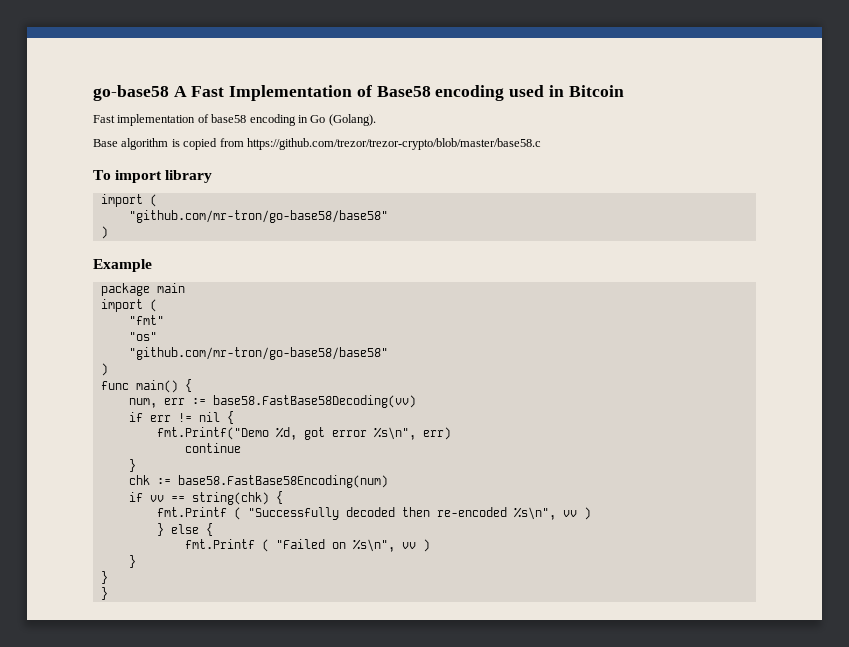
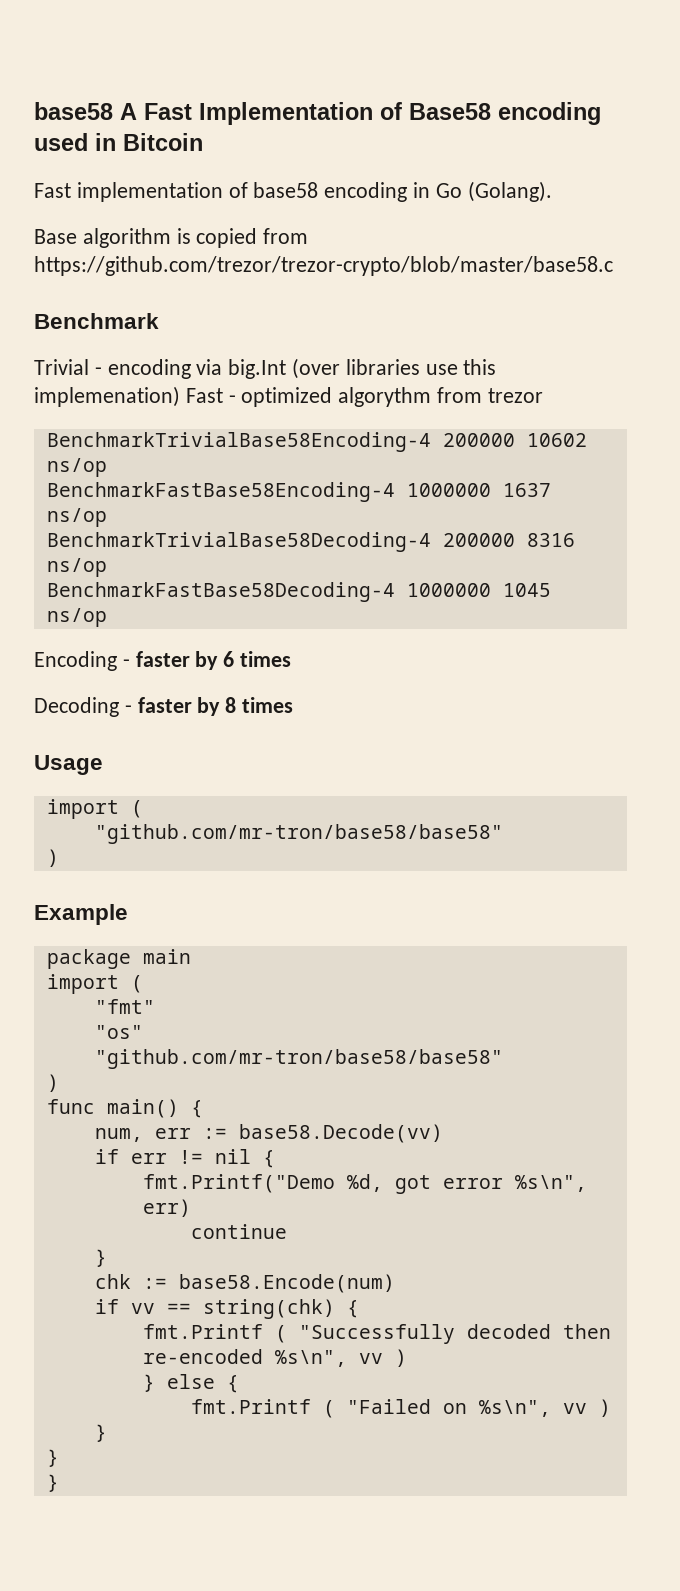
[93,85,169,101] go-base58 -> [34,102,113,120] base58
[93,170,213,183] [100,194,157,207] [128,210,388,223] To import library // import ( // "github.com/mr-tron/go-base58/base58" -> [34,313,159,329] [34,358,497,379] [34,386,543,407] [46,432,587,452] [46,458,107,477] [46,482,551,502] [46,508,107,527] [46,532,575,552] [46,558,107,577] [46,582,551,602] [46,608,107,627] [34,651,292,671] [34,697,294,717] [34,755,103,775] [46,799,143,819] [94,824,503,844] Benchmark // Trivial - encoding via big.Int (over libraries use this implemenation) Fast - optimized algorythm from trezor // BenchmarkTrivialBase58Encoding-4 200000 10602 ns/op // BenchmarkFastBase58Encoding-4 1000000 1637 ns/op // BenchmarkTrivialBase58Decoding-4 200000 8316 ns/op // BenchmarkFastBase58Decoding-4 1000000 1045 ns/op // Encoding - faster by 6 times // Decoding - faster by 8 times // Usage // import ( // "github.com/mr-tron/base58/base58"
[128,347,388,360] "github.com/mr-tron/go-base58/base58" -> [94,1049,503,1069] "github.com/mr-tron/base58/base58"
[212,395,416,408] base58.FastBase58Decoding(vv) -> [238,1124,443,1143] base58.Decode(vv)
[177,475,388,488] base58.FastBase58Encoding(num) -> [178,1274,395,1293] base58.Encode(num)

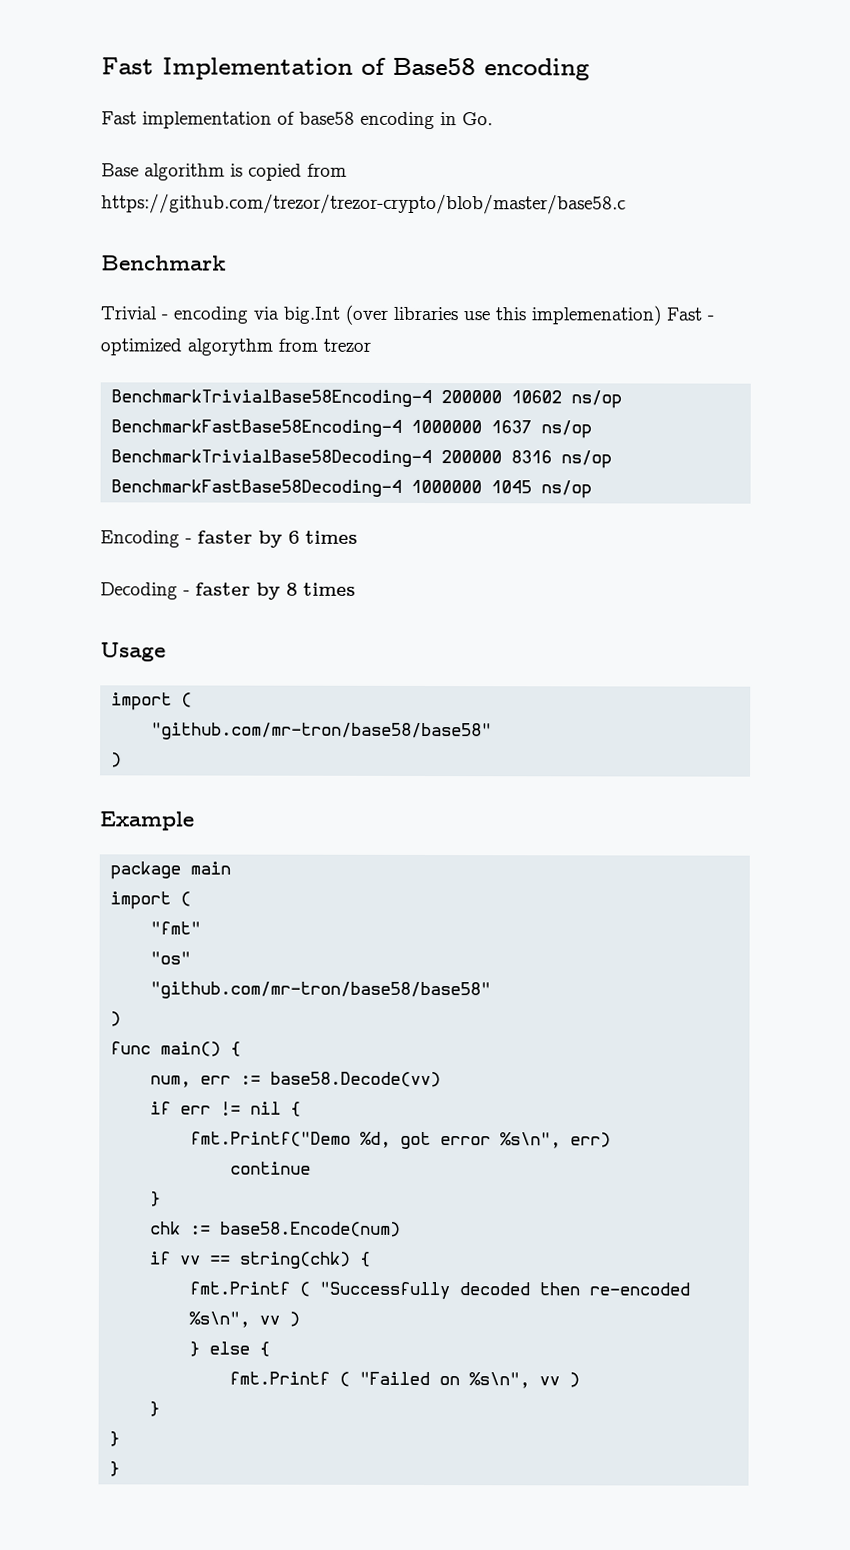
[34,102,137,120] base58 A -> (101, 66) none
[34,133,203,151] used in Bitcoin -> (590, 69) none
[435,181,552,202] Go (Golang). -> [462,112,493,126] Go.

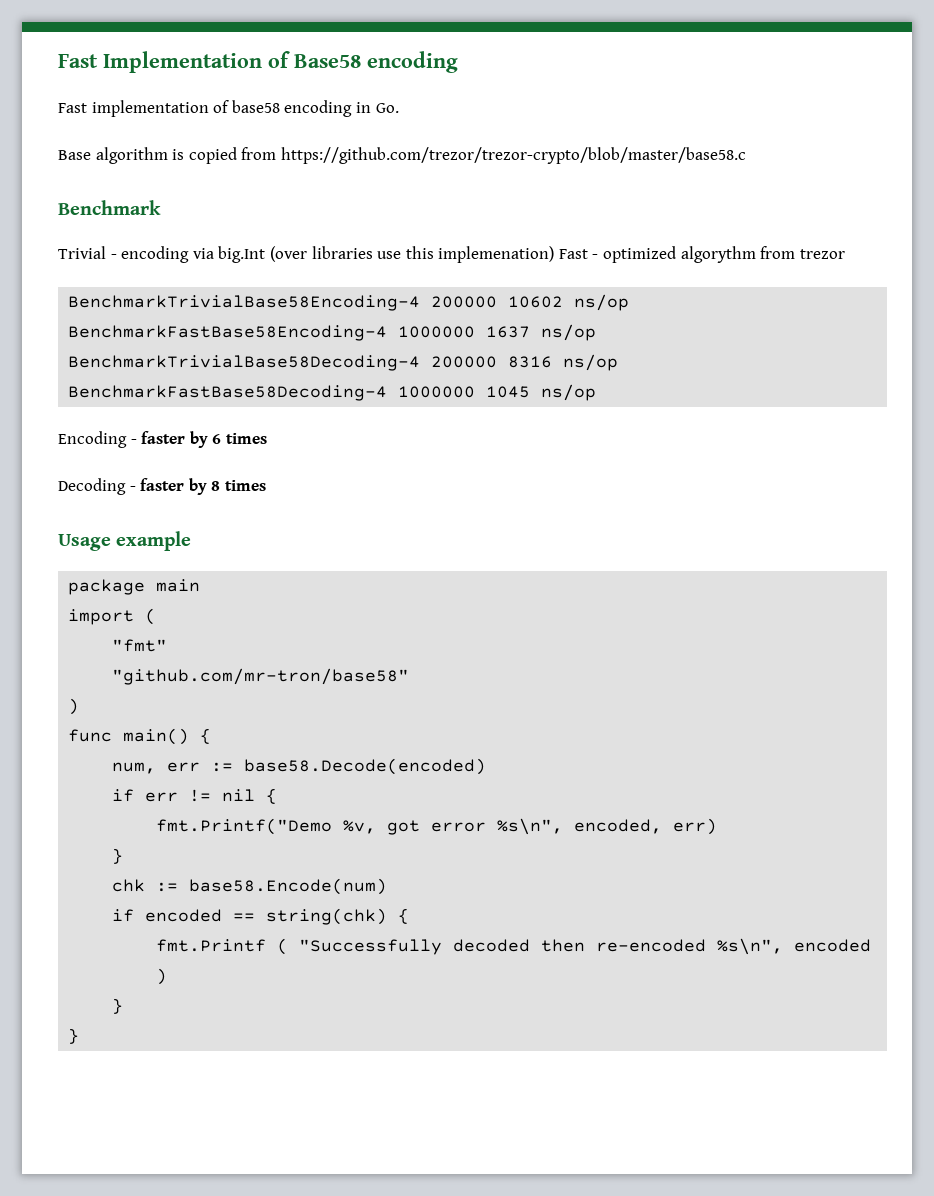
[111,692,193,711] [151,722,493,741] [111,752,123,768] [99,811,194,831] // import ( // "github.com/mr-tron/base58/base58" // ) // Example -> [116,531,192,551] example
[150,951,192,965] [150,981,492,1000] "os" // "github.com/mr-tron/base58/base58" -> [112,668,410,685] "github.com/mr-tron/base58"
[270,1071,442,1088] base58.Decode(vv) -> [244,758,487,775] base58.Decode(encoded)
[360,1131,392,1148] %d, -> [343,820,377,834] %v,
(562, 1140) none -> [574,819,663,834] encoded,
[230,1161,312,1175] // continue -> (718, 826) none
[179,1255,201,1265] vv -> [145,909,223,922] encoded
[259,1311,301,1327] [189,1341,271,1357] [229,1371,561,1389] vv ) // } else { // fmt.Printf ( "Failed on %s\n", vv -> [794,939,872,952] encoded
[109,1461,121,1477] // } -> (80, 1036) none

